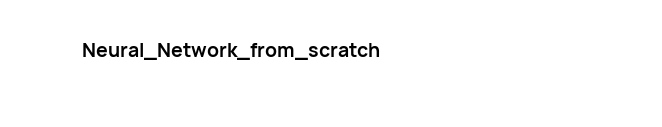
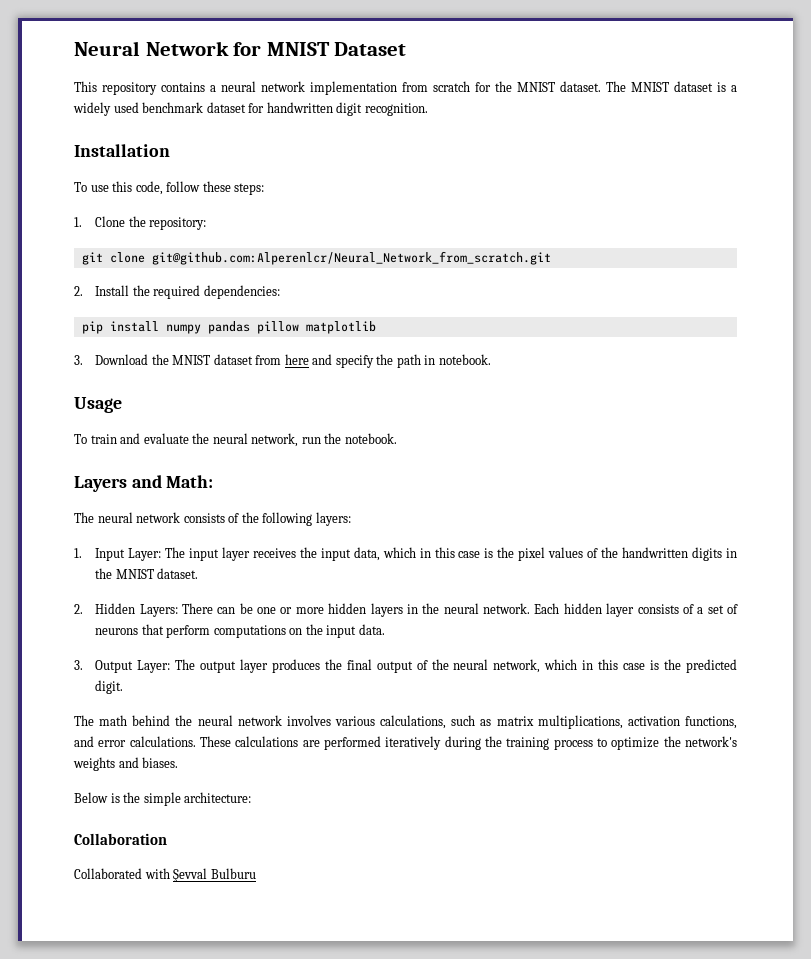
[82,43,380,60] Neural_Network_from_scratch -> [74,41,407,56] [74,81,737,95] [73,102,428,116] [74,144,170,157] [74,181,265,195] [74,216,207,230] [81,251,551,265] [74,285,280,299] [81,321,376,334] [74,354,491,368] [74,397,122,413] [74,433,397,447] [74,475,214,492] [74,512,351,526] [74,547,738,561] [95,568,199,579] [74,603,739,617] [95,624,385,638] [74,659,737,673] [95,680,124,694] [74,715,737,729] [74,736,737,750] [73,757,179,771] [74,792,252,806] [74,833,167,845] [74,868,256,882] Neural Network for MNIST Dataset // This repository contains a neural network implementation from scratch for the MNIST dataset. The MNIST dataset is a widely used benchmark dataset for handwritten digit recognition. // Installation // To use this code, follow these steps: // 1. Clone the repository: // git clone git@github.com:Alperenlcr/Neural_Network_from_scratch.git // 2. Install the required dependencies: // pip install numpy pandas pillow matplotlib // 3. Download the MNIST dataset from here and specify the path in notebook. // Usage // To train and evaluate the neural network, run the notebook. // Layers and Math: // The neural network consists of the following layers: // 1. Input Layer: The input layer receives the input data, which in this case is the pixel values of the handwritten digits in the MNIST dataset. // 2. Hidden Layers: There can be one or more hidden layers in the neural network. Each hidden layer consists of a set of neurons that perform computations on the input data. // 3. Output Layer: The output layer produces the final output of the neural network, which in this case is the predicted digit. // The math behind the neural network involves various calculations, such as matrix multiplications, activation functions, and error calculations. These calculations are performed iteratively during the training process to optimize the network's weights and biases. // Below is the simple architecture: // Collaboration // Collaborated with Şevval Bulburu

